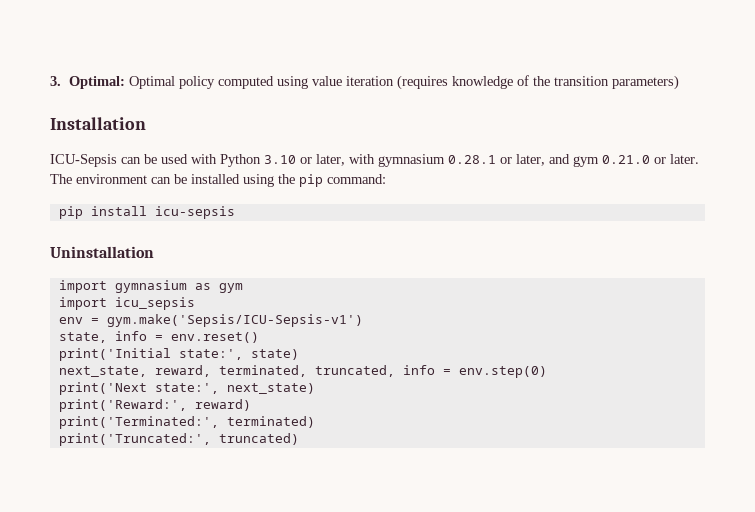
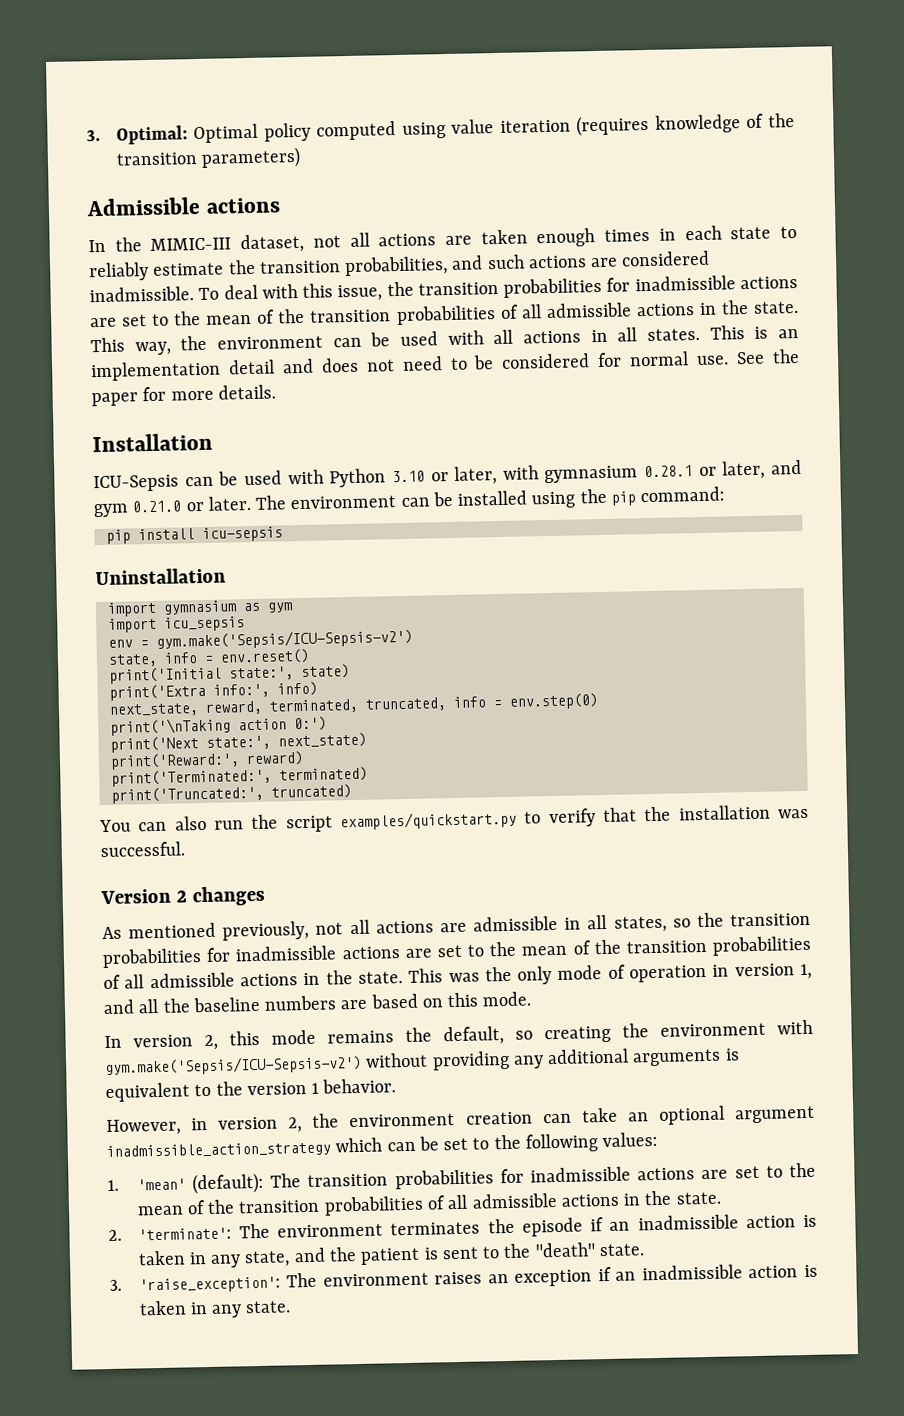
(679, 82) none -> [86,196,281,217] [88,225,797,254] [88,250,711,282] [89,275,798,303] [90,299,800,328] [90,325,799,356] [91,348,800,382] [91,384,276,407] // Admissible actions // In the MIMIC-III dataset, not all actions are taken enough times in each state to reliably estimate the transition probabilities, and such actions are considered inadmissible. To deal with this issue, the transition probabilities for inadmissible actions are set to the mean of the transition probabilities of all admissible actions in the state. This way, the environment can be used with all actions in all states. This is an implementation detail and does not need to be considered for normal use. See the paper for more details.
[106,314,363,327] gym.make('Sepsis/ICU-Sepsis-v1') -> [155,628,413,650] gym.make('Sepsis/ICU-Sepsis-v2')
(299, 354) none -> [108,681,318,701] // print('Extra info:', info)
(547, 372) none -> [109,716,327,736] // print('\nTaking action 0:')
(299, 439) none -> [99,804,810,833] [100,841,185,858] [100,885,265,907] [102,912,811,941] [102,935,812,969] [103,963,812,990] [103,991,532,1015] [104,1019,813,1051] [104,1048,740,1077] [105,1078,397,1103] [106,1105,816,1137] [106,1131,659,1160] [107,1162,816,1195] [136,1190,722,1216] [108,1214,817,1241] [137,1242,645,1268] [109,1264,818,1294] [138,1300,292,1318] // You can also run the script examples/quickstart.py to verify that the installation was successful. // Version 2 changes // As mentioned previously, not all actions are admissible in all states, so the transition probabilities for inadmissible actions are set to the mean of the transition probabilities of all admissible actions in the state. This was the only mode of operation in version 1, and all the baseline numbers are based on this mode. // In version 2, this mode remains the default, so creating the environment with gym.make('Sepsis/ICU-Sepsis-v2') without providing any additional arguments is equivalent to the version 1 behavior. // However, in version 2, the environment creation can take an optional argument inadmissible_action_strategy which can be set to the following values: // 1. 'mean' (default): The transition probabilities for inadmissible actions are set to the mean of the transition probabilities of all admissible actions in the state. // 2. 'terminate': The environment terminates the episode if an inadmissible action is taken in any state, and the patient is sent to the "death" state. // 3. 'raise_exception': The environment raises an exception if an inadmissible action is taken in any state.

